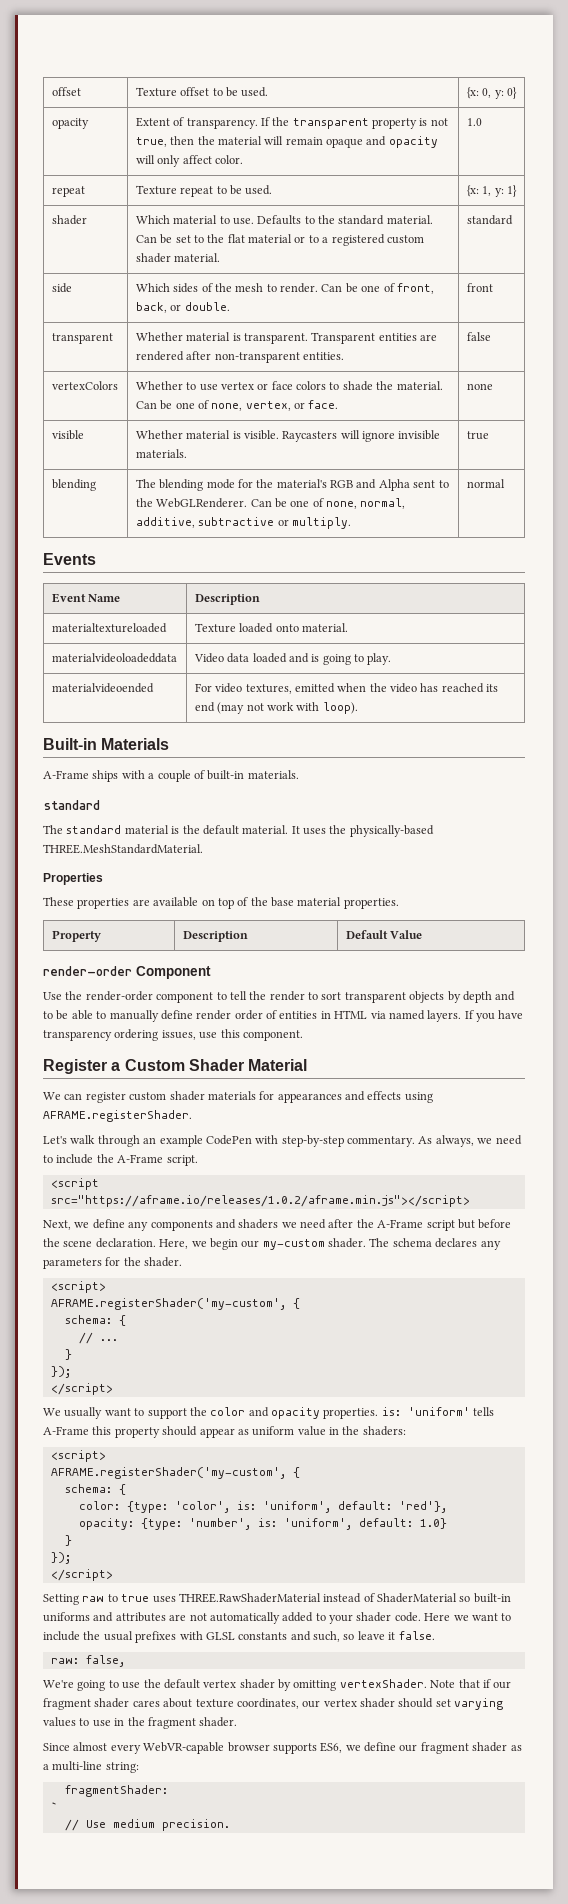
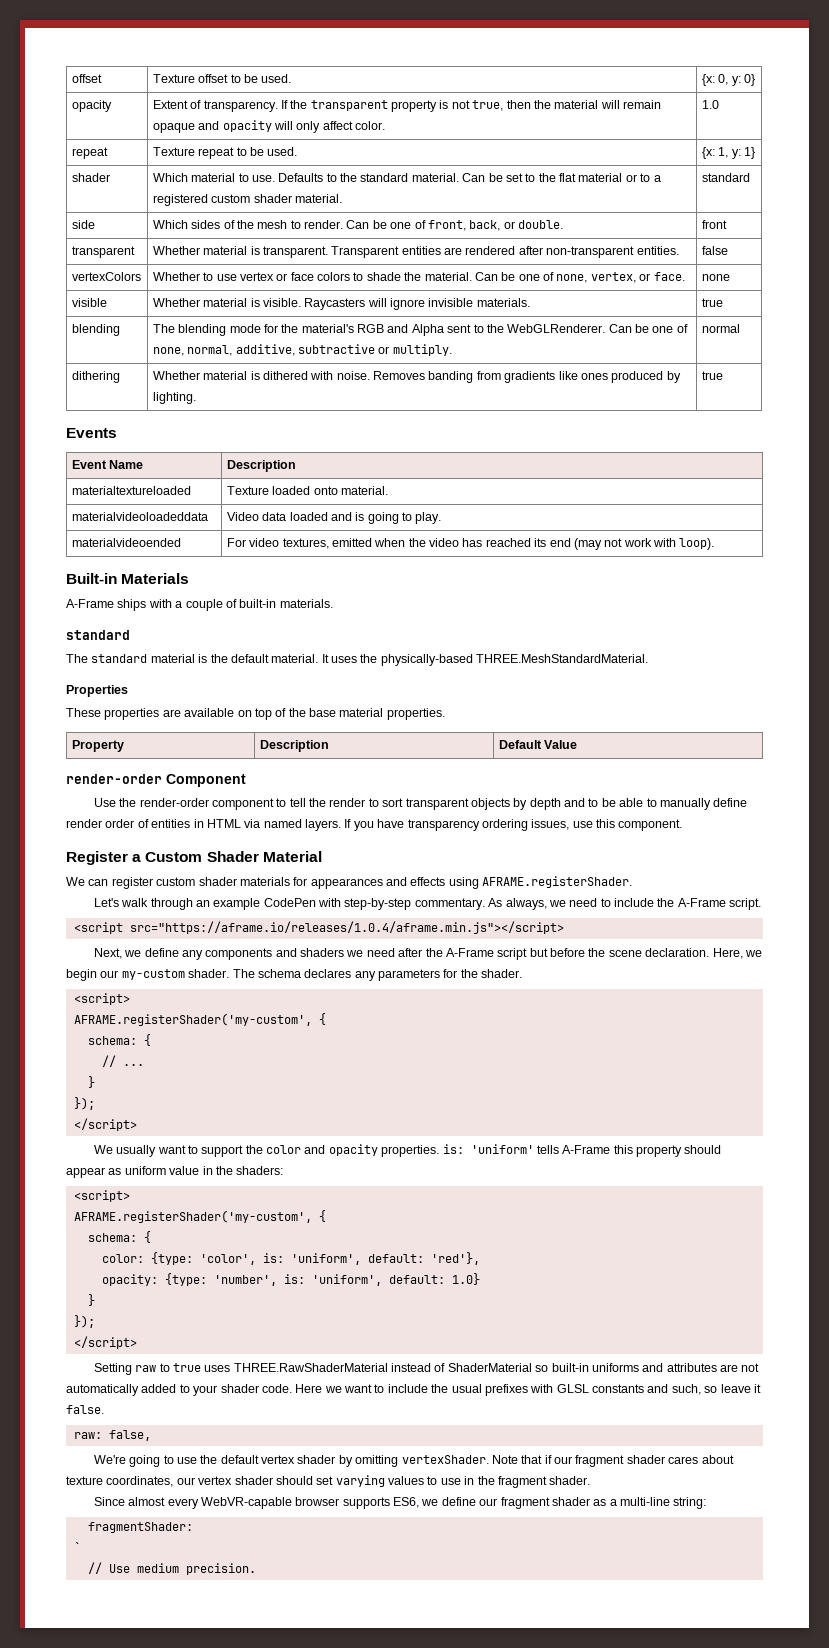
(505, 483) none -> [71,371,120,383] [152,371,681,383] [152,392,196,404] [701,371,723,380] // dithering | Whether material is dithered with noise. Removes banding from gradients like ones produced by lighting. | true
[50,1195,470,1207] src="https://aframe.io/releases/1.0.2/aframe.min.js"></script> -> [129,921,564,934] src="https://aframe.io/releases/1.0.4/aframe.min.js"></script>

